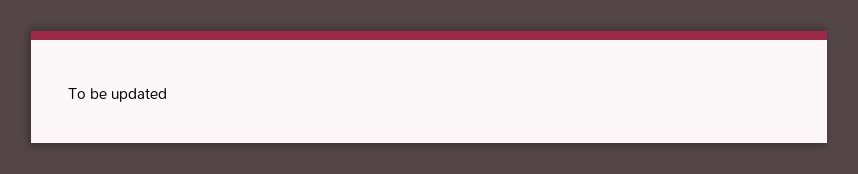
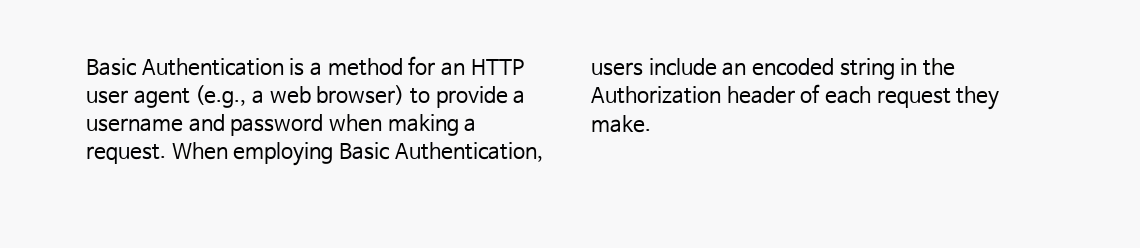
[68,88,168,102] To be updated -> [86,56,524,76] [86,85,526,108] [86,114,477,136] [86,142,543,166] [591,58,956,80] [591,84,1000,110] [591,115,651,133] Basic Authentication is a method for an HTTP user agent (e.g., a web browser) to provide a username and password when making a request. When employing Basic Authentication, users include an encoded string in the Authorization header of each request they make.

